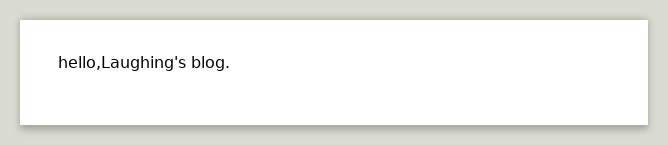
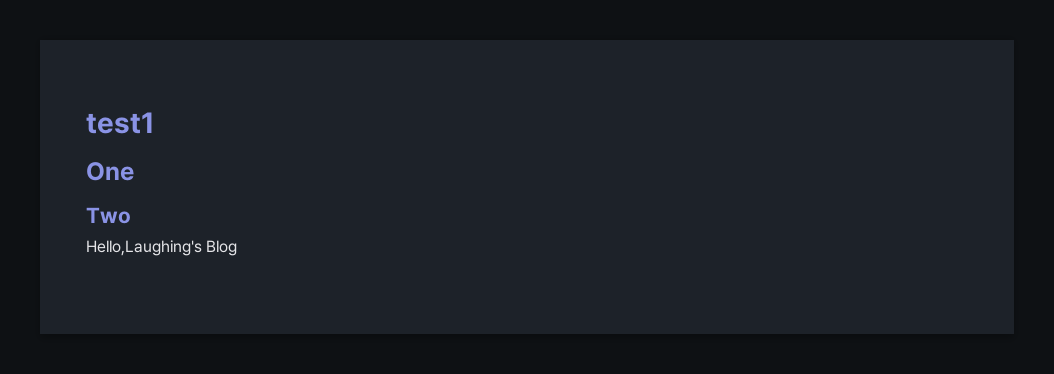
[58,56,230,71] hello,Laughing's blog. -> [86,112,155,134] [86,162,134,181] [86,207,131,224] [86,240,238,256] test1 // One // Two // Hello,Laughing's Blog

